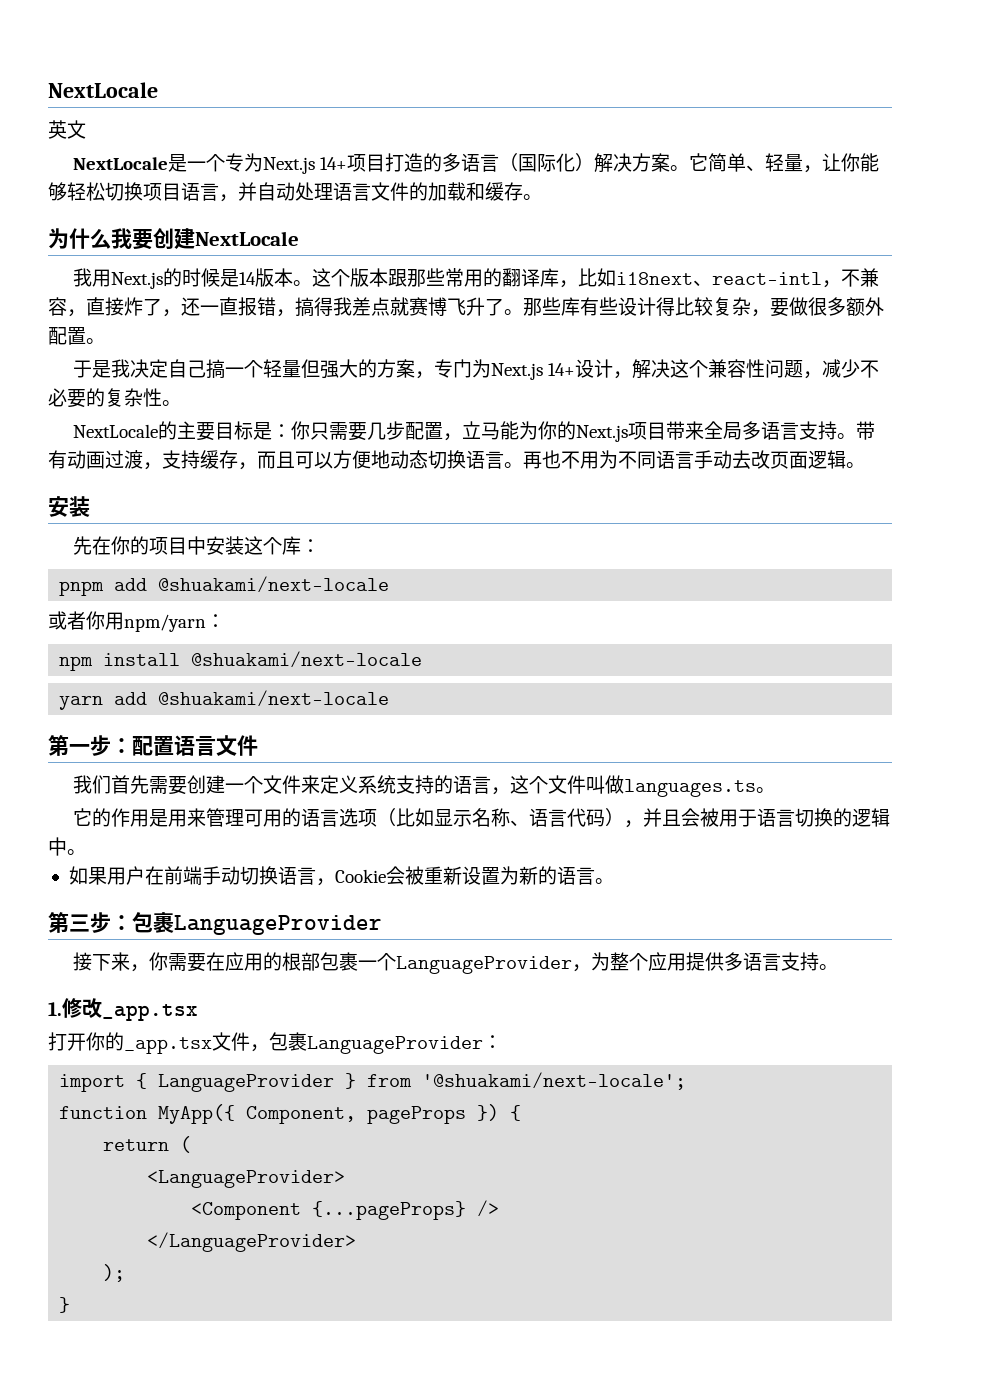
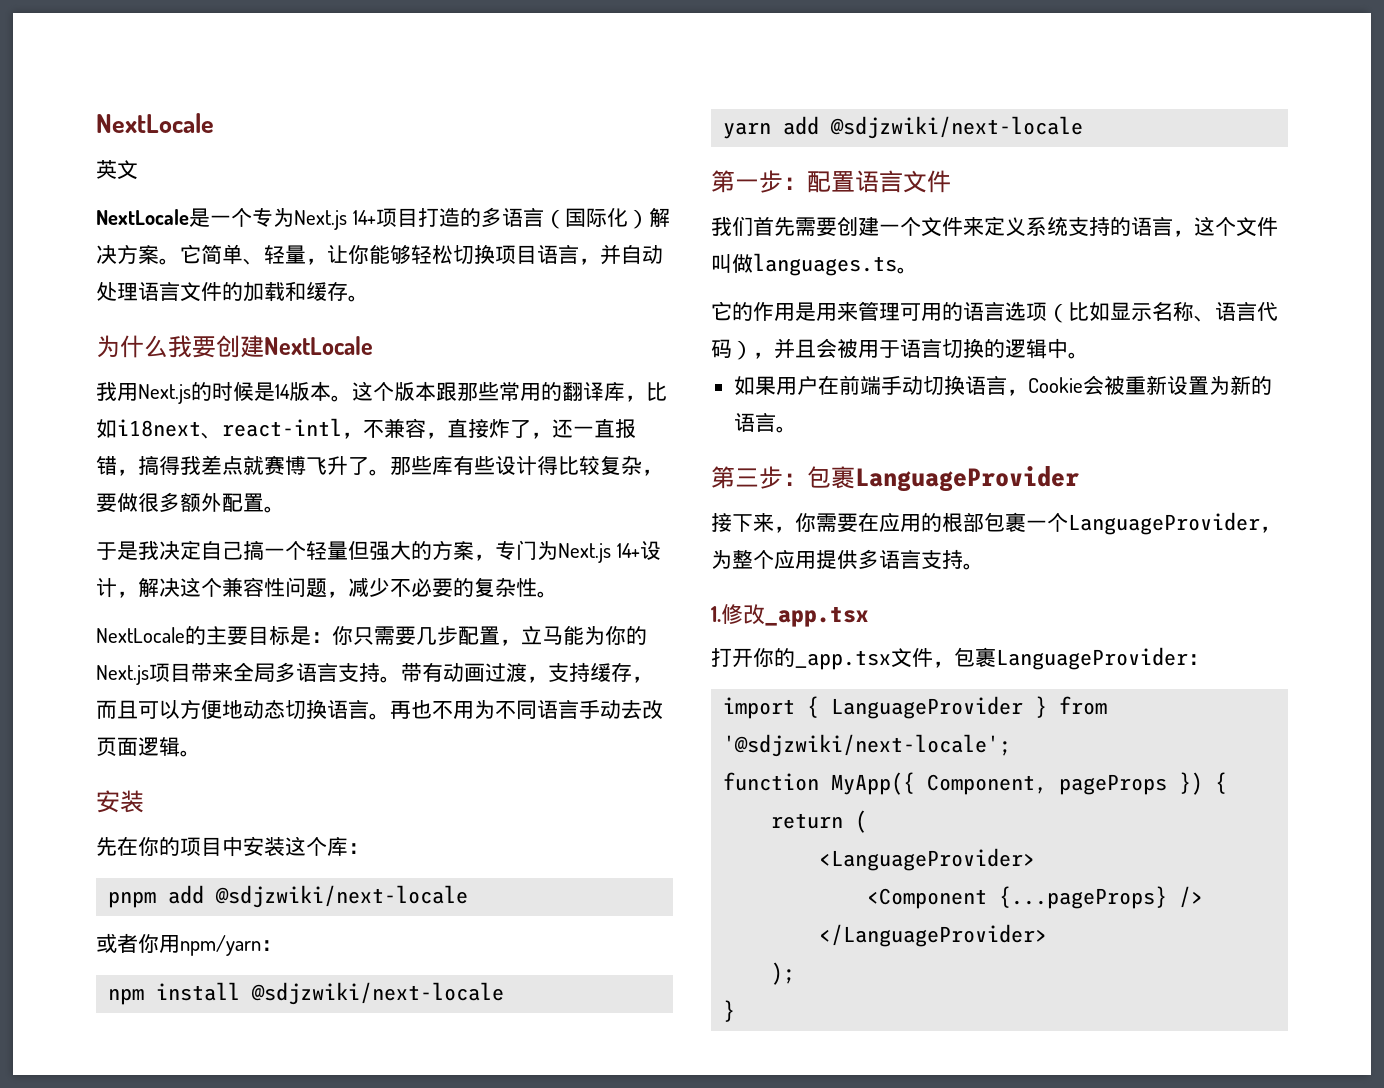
[158,576,390,593] @shuakami/next-locale -> [215,885,469,908] @sdjzwiki/next-locale
[191,651,423,668] @shuakami/next-locale -> [251,982,505,1005] @sdjzwiki/next-locale
[158,690,390,707] @shuakami/next-locale -> [830,116,1084,139] @sdjzwiki/next-locale
[422,1072,687,1090] '@shuakami/next-locale'; -> [723,734,1012,757] '@sdjzwiki/next-locale';

